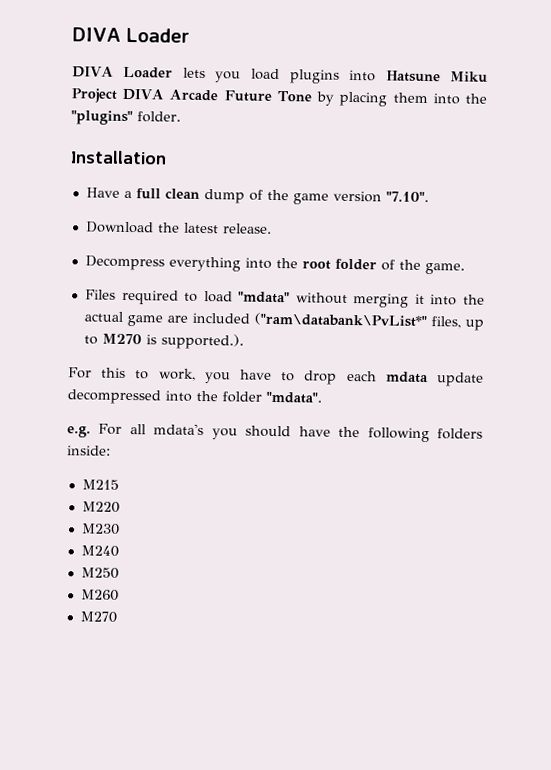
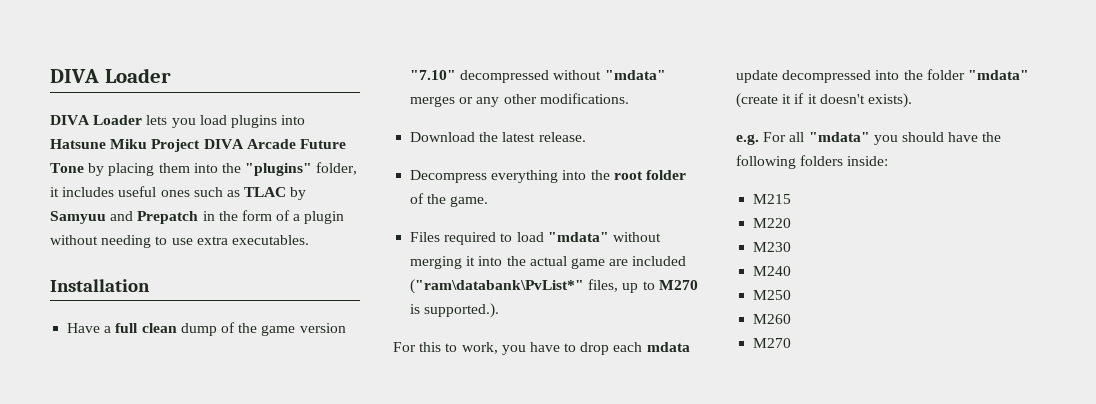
[137,111,181,123] folder. -> [316,162,358,175] [50,186,307,200] [50,210,345,224] [50,235,309,248] folder, it includes useful ones such as TLAC by Samyuu and Prepatch in the form of a plugin without needing to use extra executables.
[385,191,429,203] "7.10". -> [410,70,666,83] [410,93,629,107] "7.10" decompressed without "mdata" merges or any other modifications.
[266,391,322,404] "mdata". -> [967,70,1029,80] [736,93,912,108] "mdata" (create it if it doesn't exists).
[153,423,205,436] mdata's -> [808,132,870,142] "mdata"

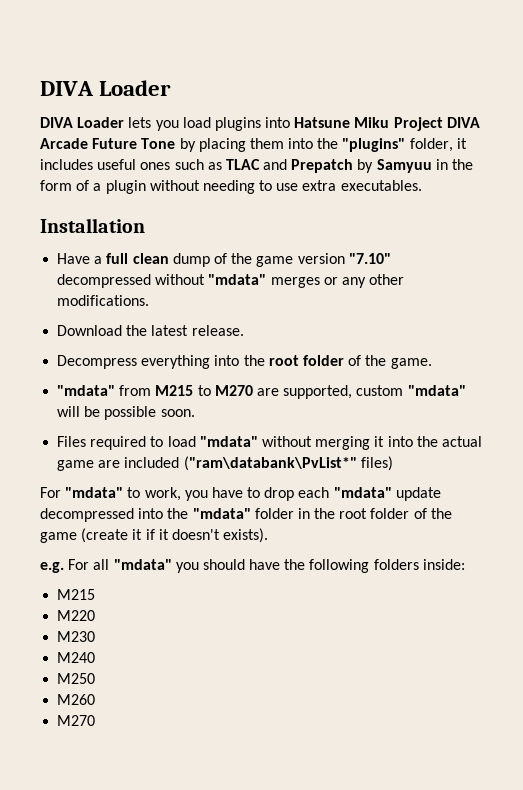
[290,187,307,200] [50,211,199,224] by Samyuu and Prepatch -> [263,159,432,173] and Prepatch by Samyuu
(489, 201) none -> [57,385,466,399] [57,406,195,420] // "mdata" from M215 to M270 are supported, custom "mdata" will be possible soon.
[588,279,698,293] [410,303,500,318] [393,342,442,352] files, up to M270 is supported.). // For this -> [360,456,393,471] [40,487,124,498] files) // For "mdata"
[646,342,690,352] mdata -> [333,487,392,498] "mdata"
[926,69,1029,80] folder "mdata" -> [192,508,452,519] [40,532,77,543] "mdata" folder in the root folder of the game

